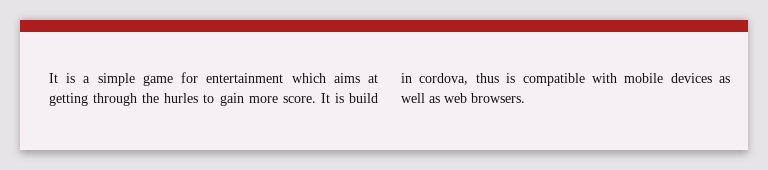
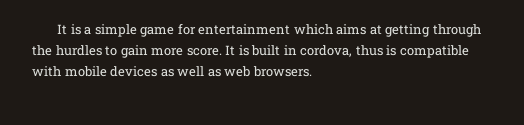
[164,93,199,103] hurles -> [55,45,102,56] hurdles
[349,93,378,103] build -> [251,45,281,56] built

